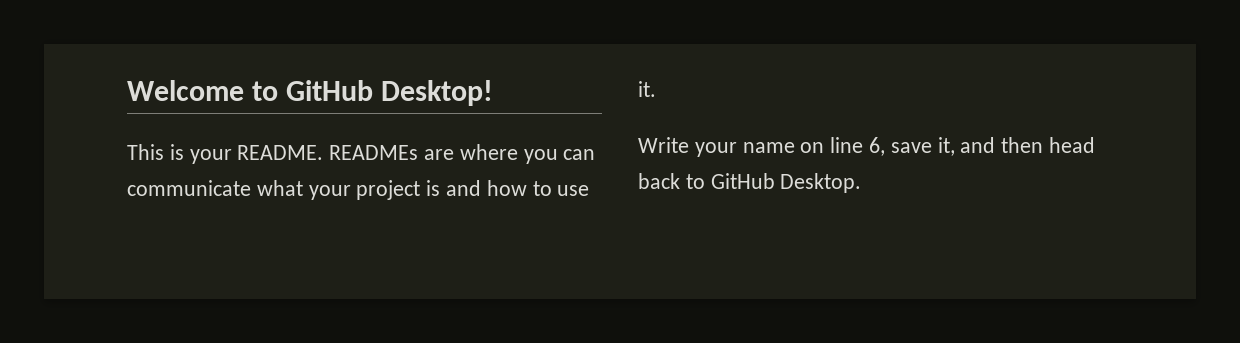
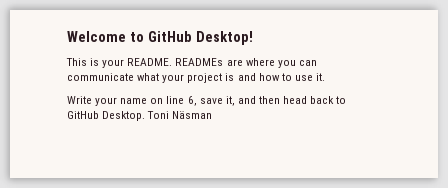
(862, 183) none -> [147,111,213,119] Toni Näsman

